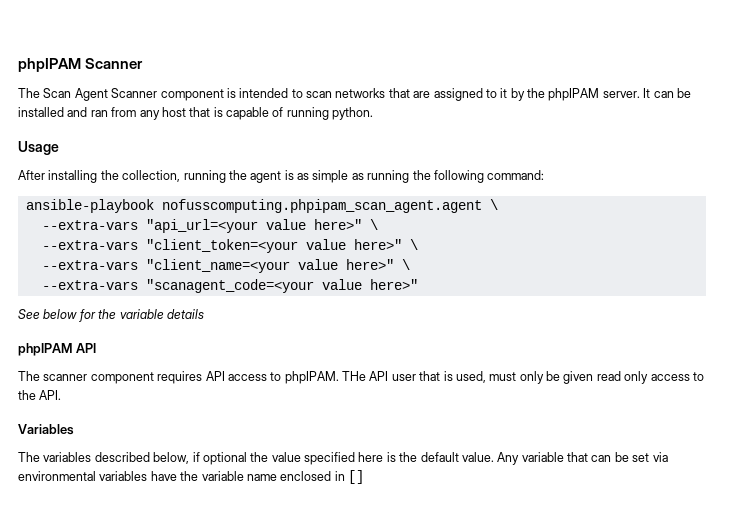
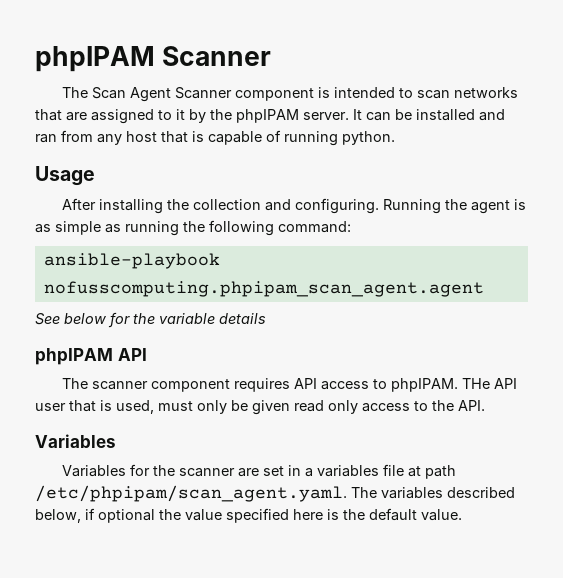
[122,170,226,183] collection, running -> [192,198,441,214] collection and configuring. Running
[489,199,498,210] [41,219,378,233] [41,239,418,253] [41,259,410,273] [41,279,418,293] \ // --extra-vars "api_url=<your value here>" \ // --extra-vars "client_token=<your value here>" \ // --extra-vars "client_name=<your value here>" \ // --extra-vars "scanagent_code=<your value here>" -> (484, 289) none
(74, 429) none -> [61,464,456,479] [35,485,347,502] Variables for the scanner are set in a variables file at path /etc/phpipam/scan_agent.yaml.
[497,452,668,465] [18,470,364,484] Any variable that can be set via environmental variables have the variable name enclosed in [] -> (462, 515) none

